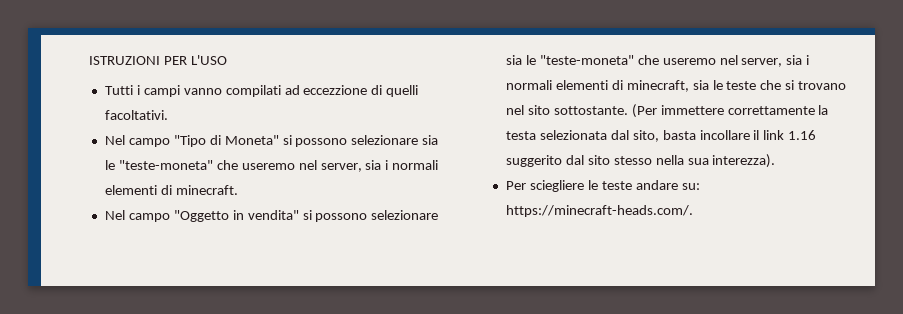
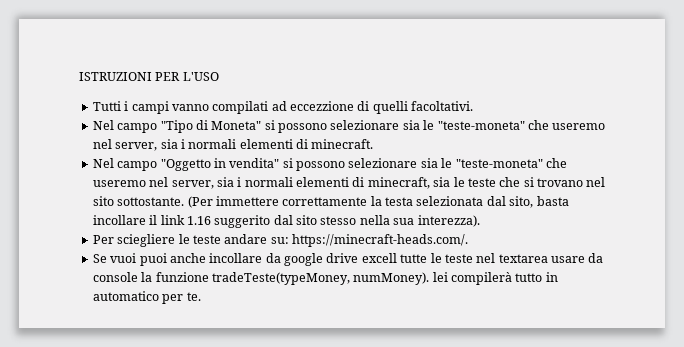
(693, 211) none -> [92,253,604,266] [92,272,558,285] [92,291,201,304] // Se vuoi puoi anche incollare da google drive excell tutte le teste nel textarea usare da console la funzione tradeTeste(typeMoney, numMoney). lei compilerà tutto in automatico per te.

